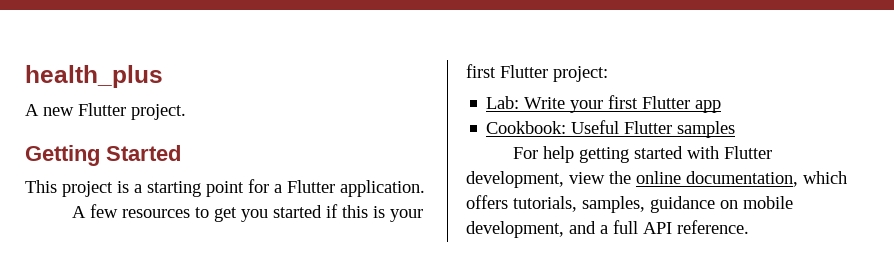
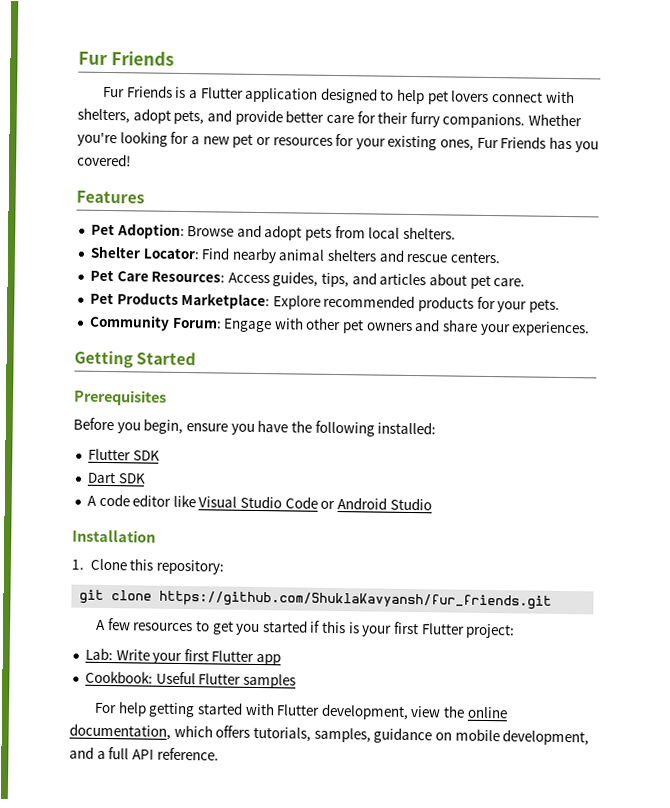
[25,65,163,88] [25,103,186,120] [25,145,181,166] [25,179,425,197] health_plus // A new Flutter project. // Getting Started // This project is a starting point for a Flutter application. -> [78,51,174,66] [101,85,575,105] [77,107,583,129] [77,131,599,153] [77,153,131,167] [76,190,145,204] [90,223,457,241] [89,245,502,264] [89,269,526,290] [89,292,561,313] [88,314,591,337] [74,350,197,369] [73,389,167,406] [73,417,437,437] [87,448,160,461] [86,471,146,484] [86,493,432,511] [72,529,156,543] [71,558,225,575] [79,589,553,610] Fur Friends // Fur Friends is a Flutter application designed to help pet lovers connect with shelters, adopt pets, and provide better care for their furry companions. Whether you're looking for a new pet or resources for your existing ones, Fur Friends has you covered! // Features // Pet Adoption: Browse and adopt pets from local shelters. // Shelter Locator: Find nearby animal shelters and rescue centers. // Pet Care Resources: Access guides, tips, and articles about pet care. // Pet Products Marketplace: Explore recommended products for your pets. // Community Forum: Engage with other pet owners and share your experiences. // Getting Started // Prerequisites // Before you begin, ensure you have the following installed: // Flutter SDK // Dart SDK // A code editor like Visual Studio Code or Android Studio // Installation // 1. Clone this repository: // git clone https://github.com/ShuklaKavyansh/fur_friends.git

